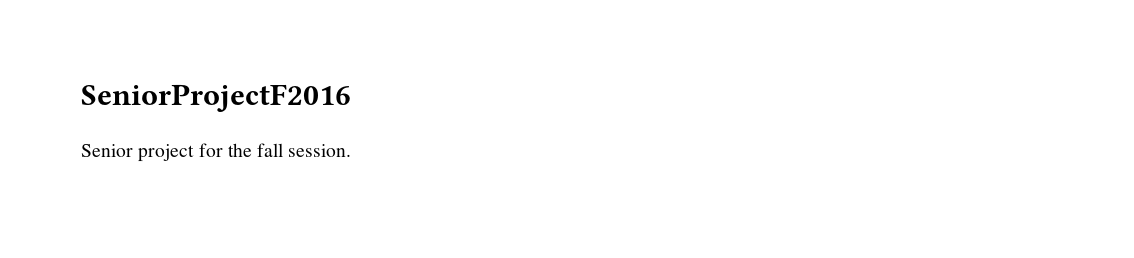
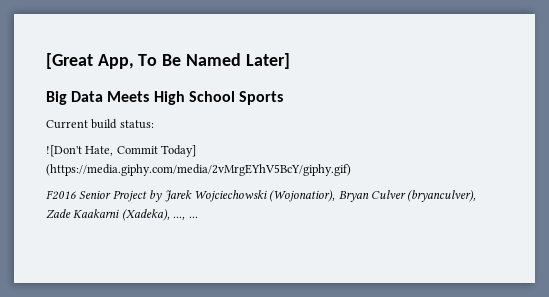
[81,84,351,112] [81,143,352,162] SeniorProjectF2016 // Senior project for the fall session. -> [46,53,290,69] [46,91,283,105] [46,119,154,129] [46,145,197,157] [46,164,351,176] [46,190,477,202] [46,209,198,221] [Great App, To Be Named Later] // Big Data Meets High School Sports // Current build status: // ![Don't Hate, Commit Today] (https://media.giphy.com/media/2vMrgEYhV5BcY/giphy.gif) // F2016 Senior Project by Jarek Wojciechowski (Wojonatior), Bryan Culver (bryanculver), Zade Kaakarni (Xadeka), ..., ...

